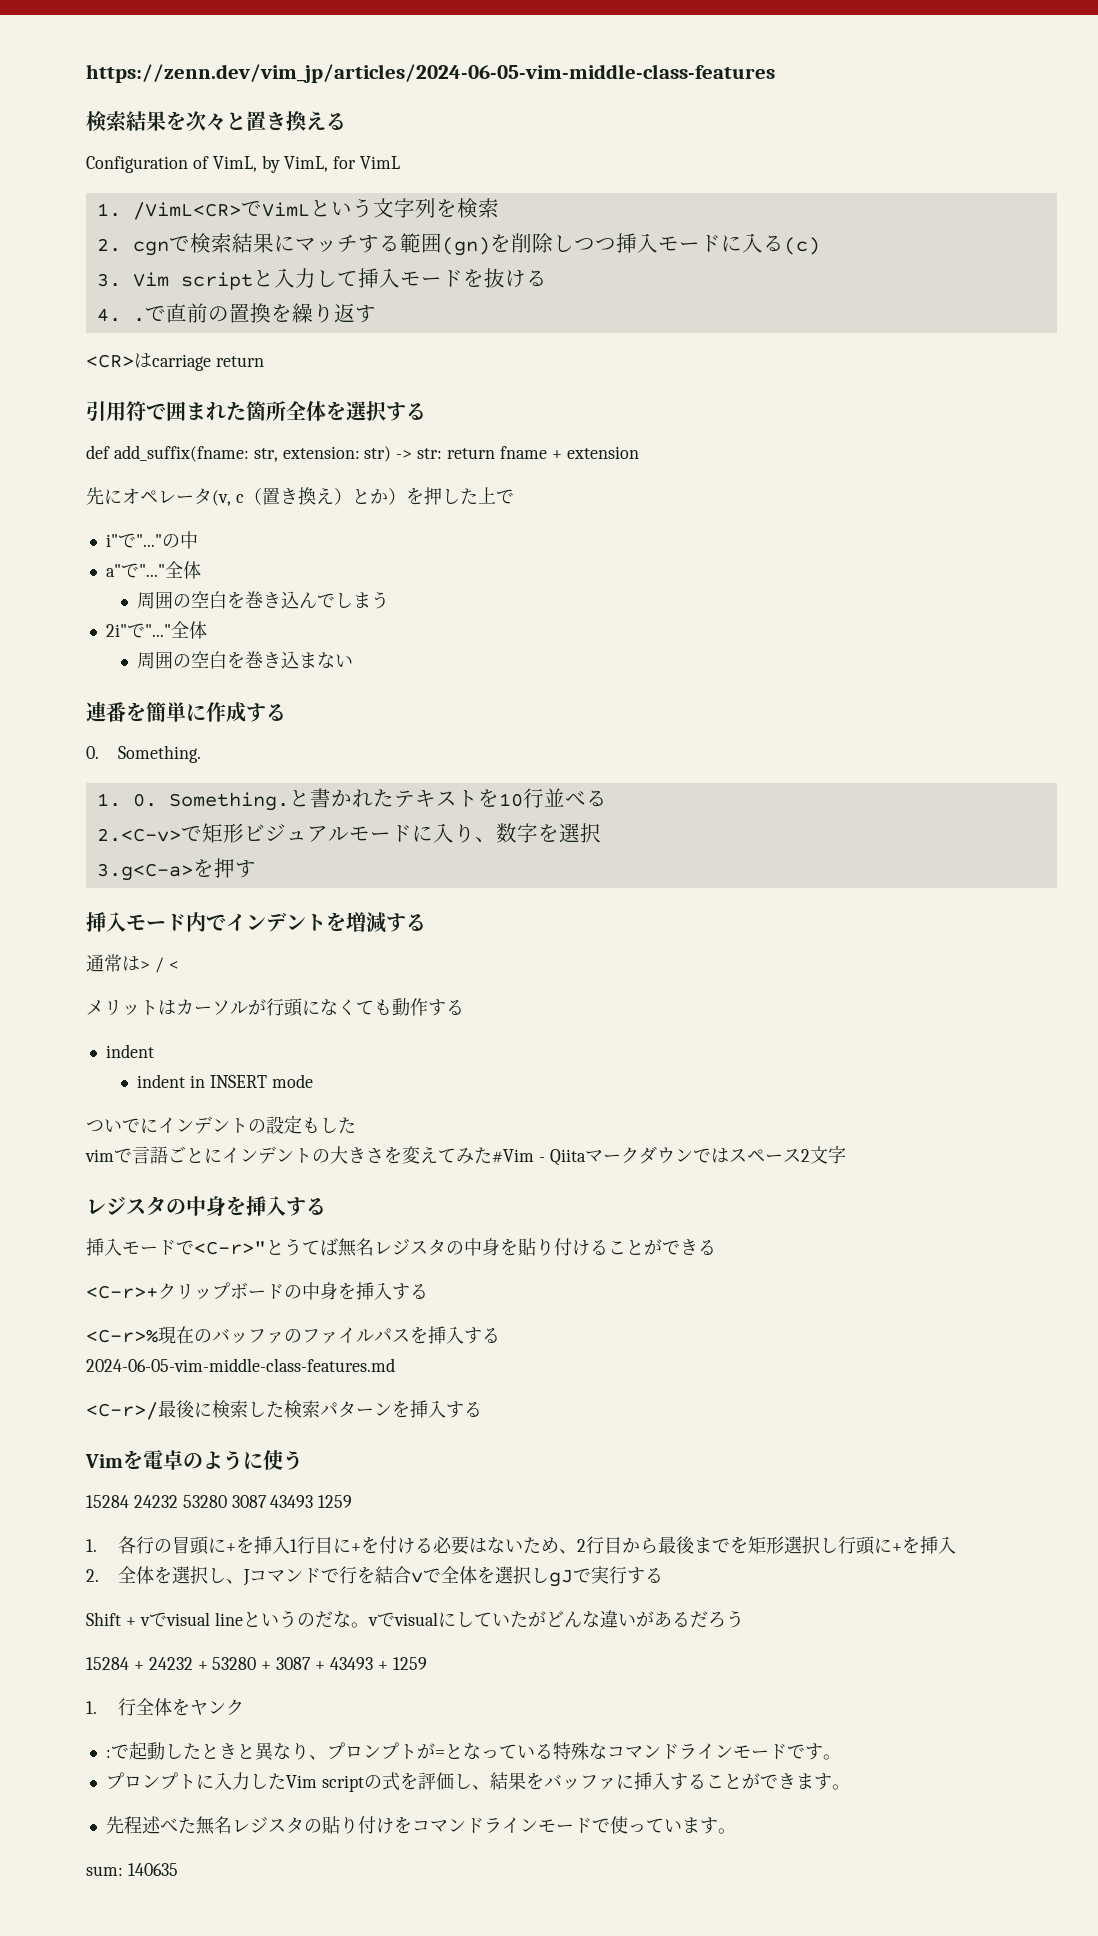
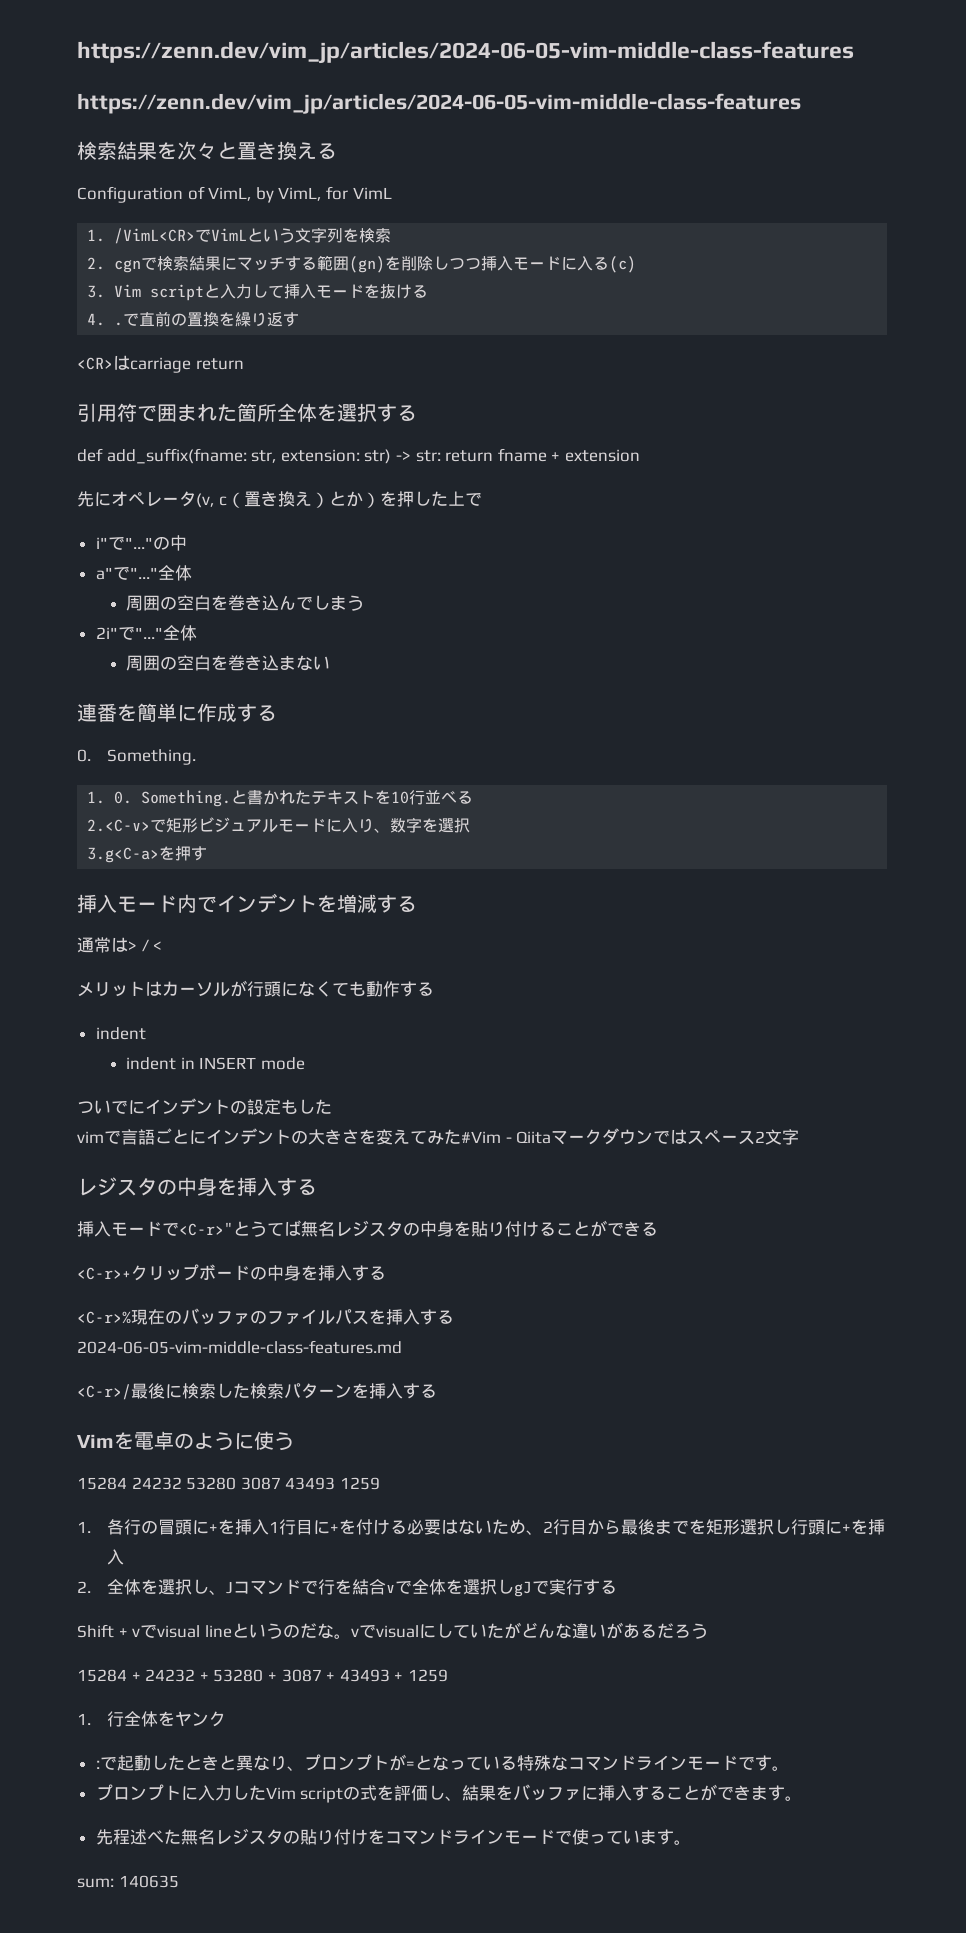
[86,64,775,83] https://zenn.dev/vim_jp/articles/2024-06-05-vim-middle-class-features -> [77,41,854,64] [77,93,801,114] https://zenn.dev/vim_jp/articles/2024-06-05-vim-middle-class-features // https://zenn.dev/vim_jp/articles/2024-06-05-vim-middle-class-features

